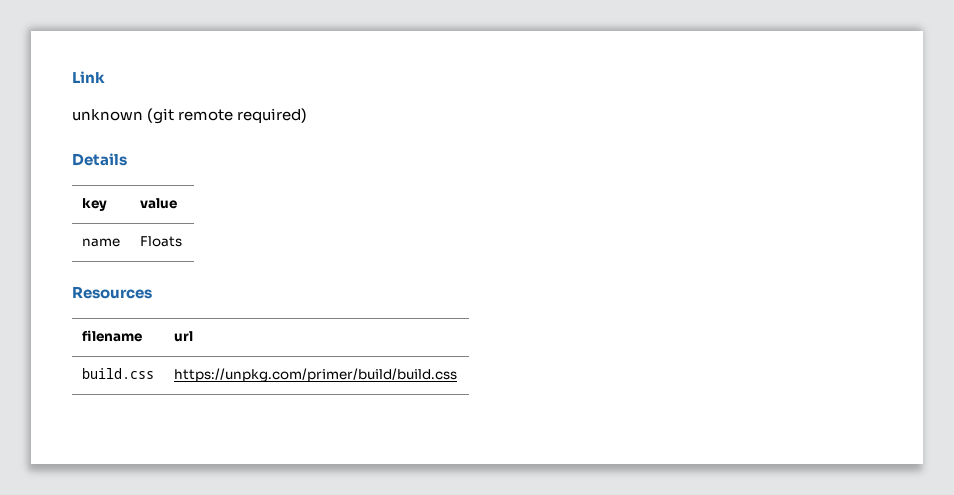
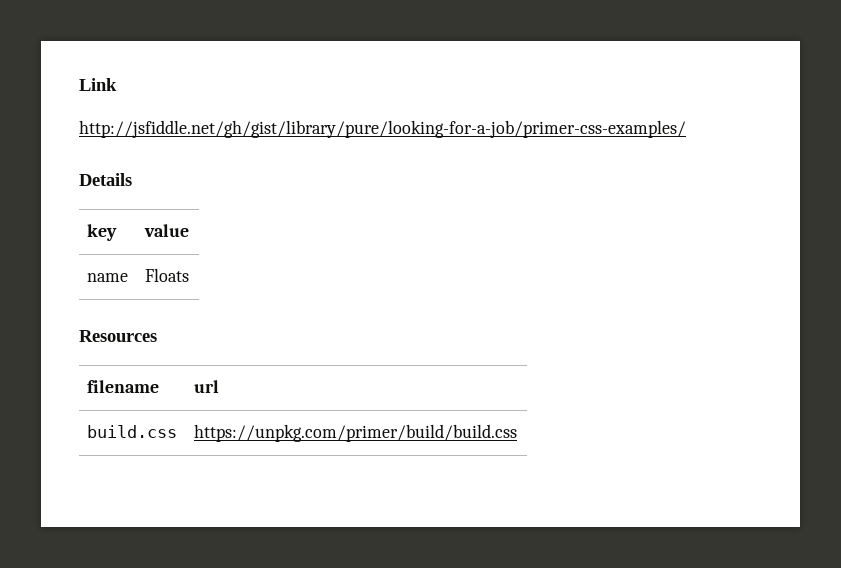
[72,108,308,124] unknown (git remote required) -> [79,120,686,138] http://jsfiddle.net/gh/gist/library/pure/looking-for-a-job/primer-css-examples/

